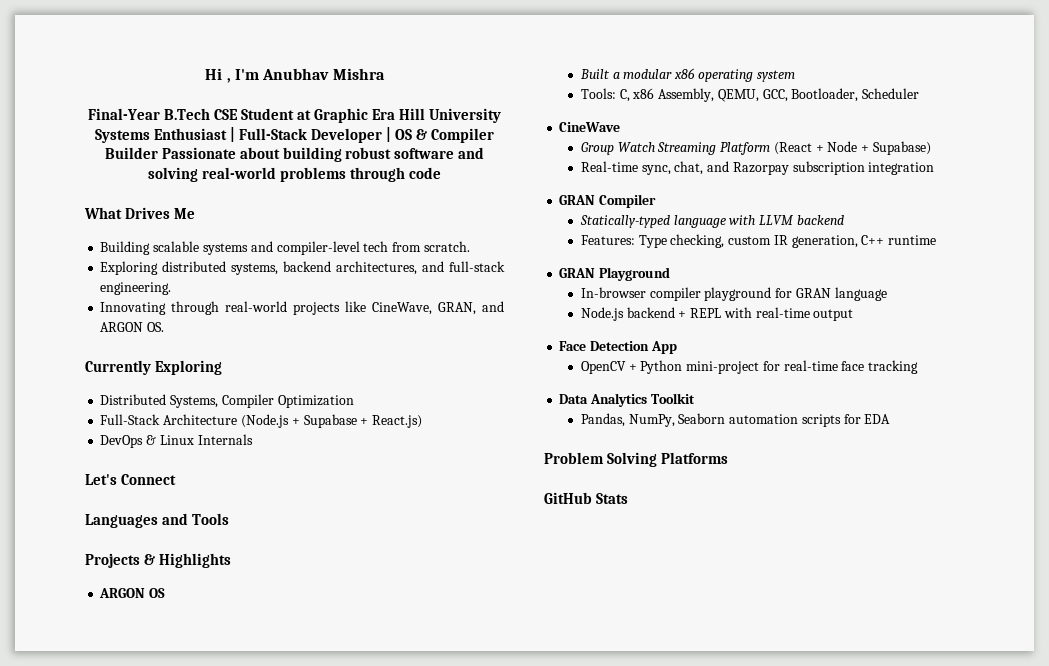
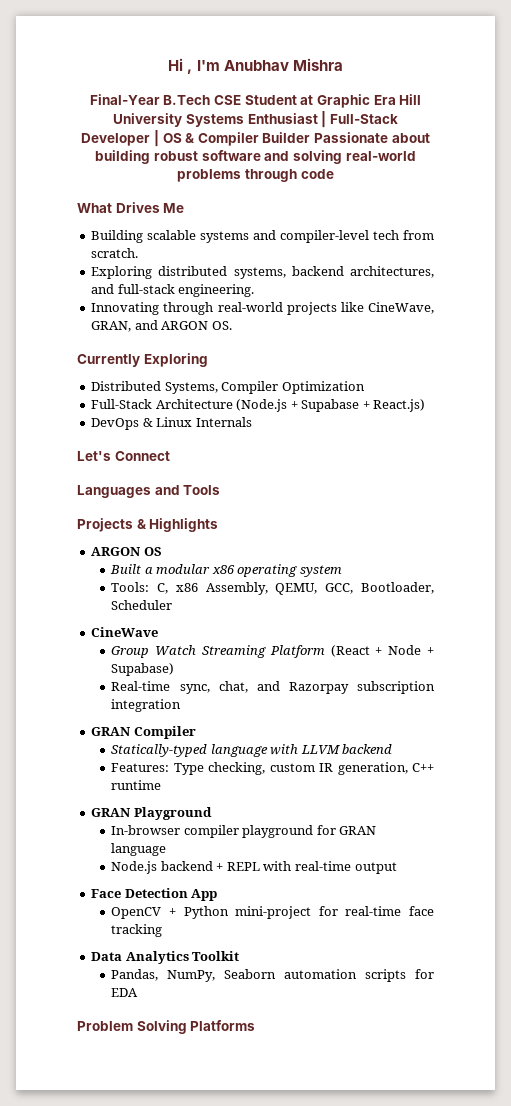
[544,492,628,504] // GitHub Stats -> (256, 1025) none

